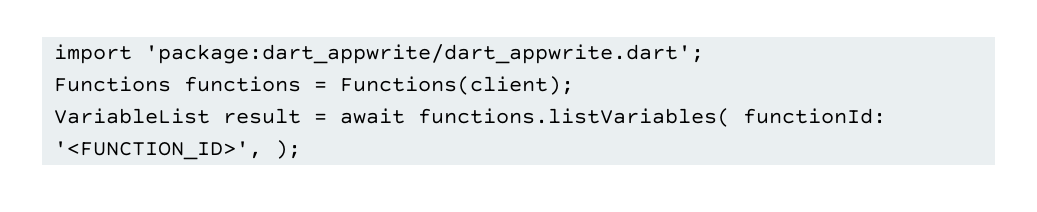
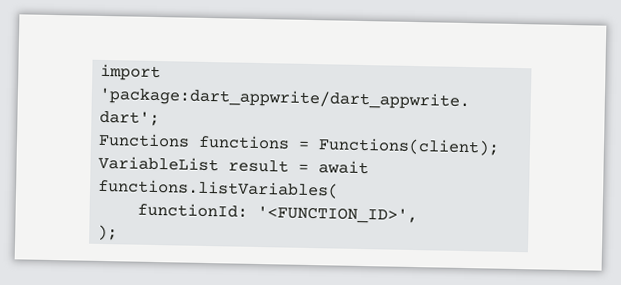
(730, 117) none -> (340, 188) //
(262, 150) none -> (419, 215) //

